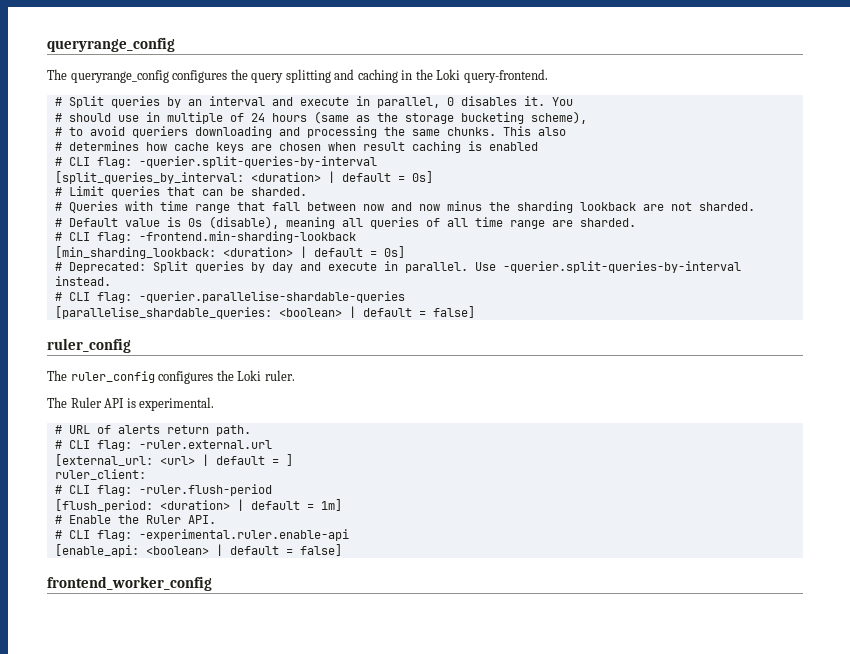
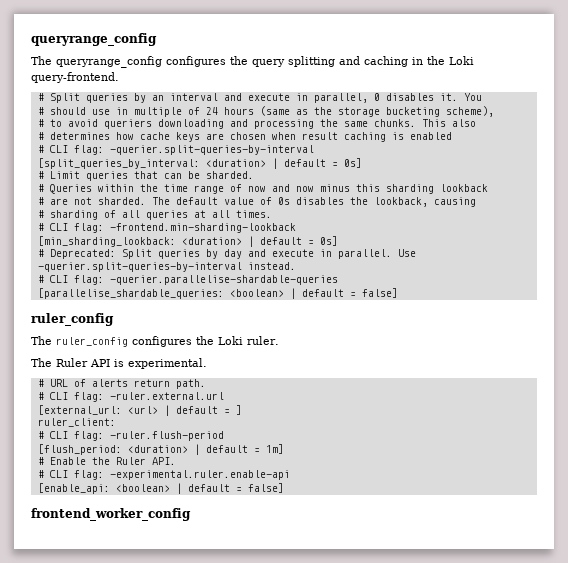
[124,201,356,213] with time range that fall between -> [97,184,242,194] within the time range of
[488,202,510,211] the -> [355,184,380,192] this
(636, 206) none -> [37,197,44,205] // #
[54,216,636,229] // # Default value is 0s (disable), meaning all queries of all time range are sharded. -> [151,197,476,207] [37,210,272,220] The default value of 0s disables the lookback, causing // # sharding of all queries at all times.

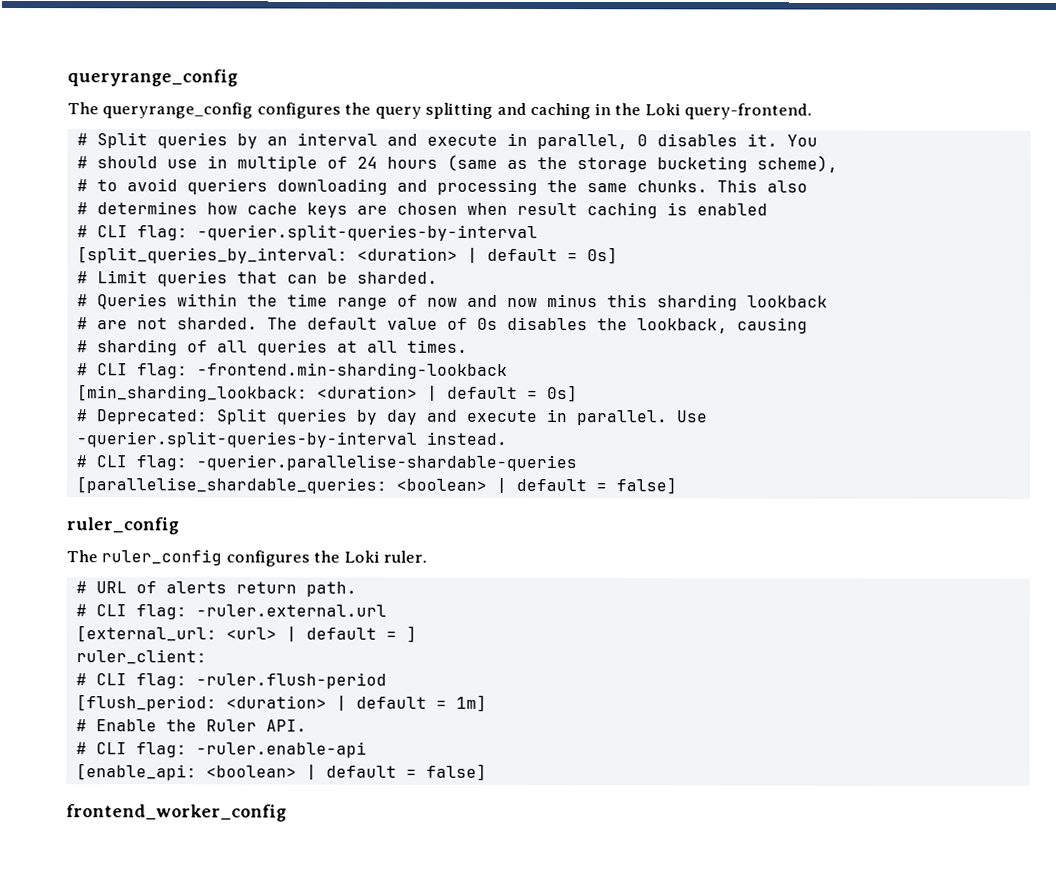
[31,358,207,369] // The Ruler API is experimental. -> (428, 556) none
[109,470,290,480] -experimental.ruler.enable-api -> [195,741,367,758] -ruler.enable-api

